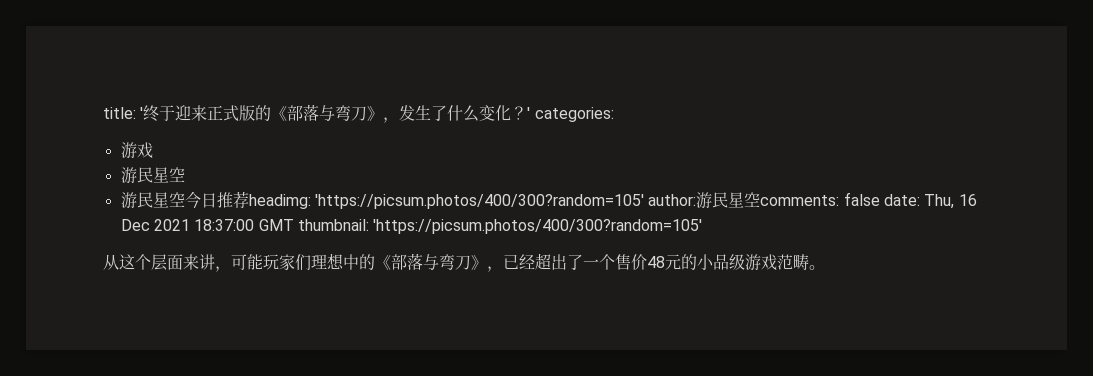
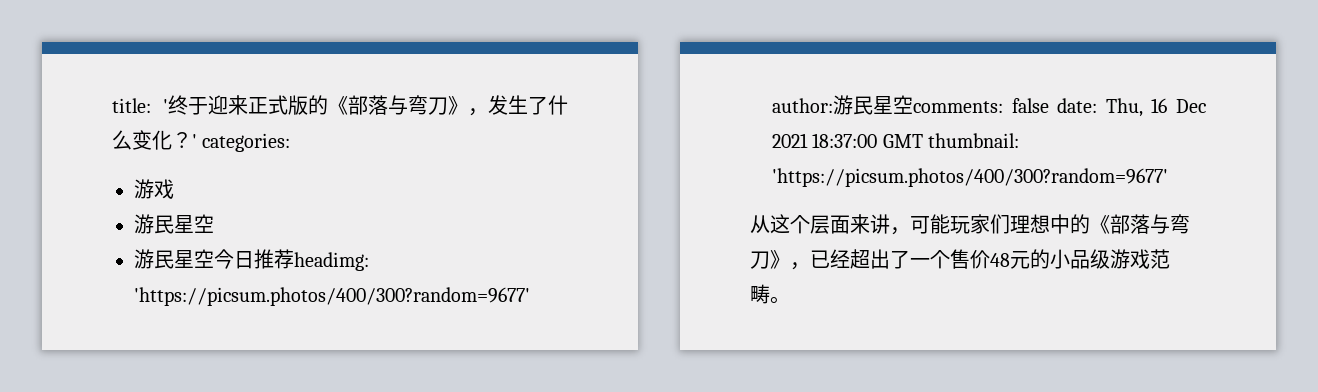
[314,194,644,209] 'https://picsum.photos/400/300?random=105' -> [134,287,530,306] 'https://picsum.photos/400/300?random=9677'
[373,219,703,234] 'https://picsum.photos/400/300?random=105' -> [772,168,1168,187] 'https://picsum.photos/400/300?random=9677'

